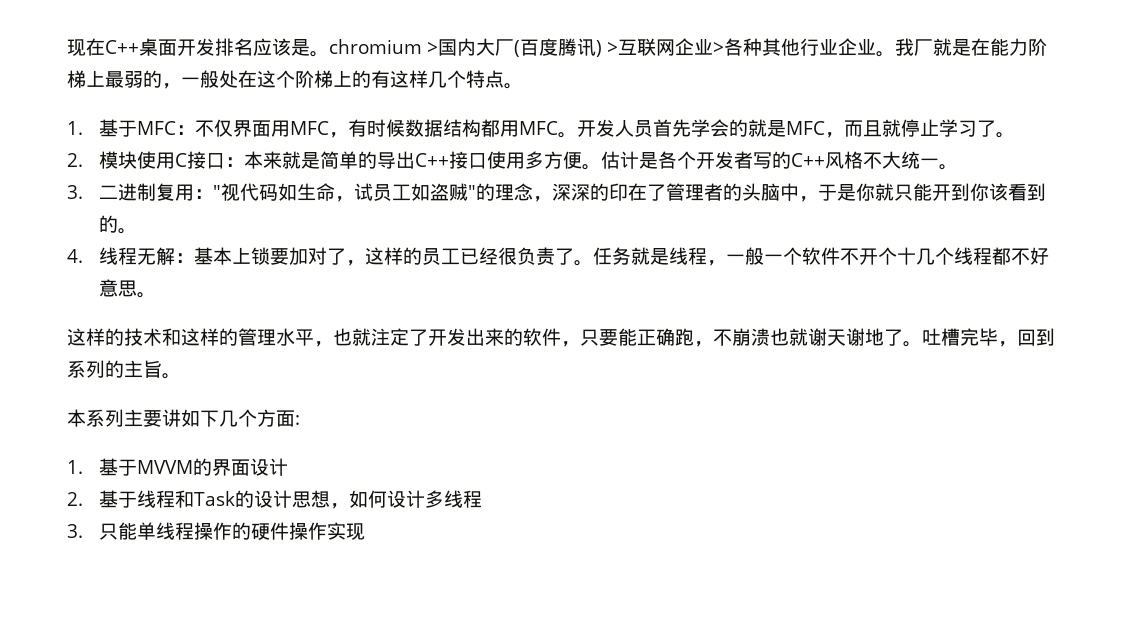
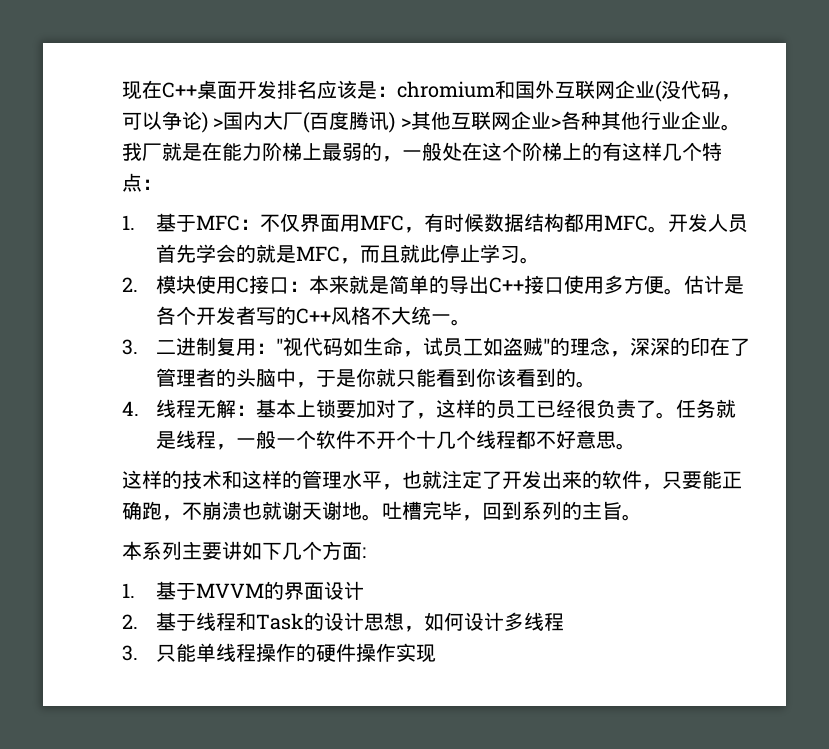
[310,39,422,57] 。chromium -> [377,80,741,102] [122,111,208,133] ：chromium和国外互联网企业(没代码，可以争论)
(618, 48) none -> [410,111,451,130] 其他
[504,83,523,89] 。 -> [142,179,162,190] ：
(902, 128) none -> [419,244,440,263] 此
[977,120,997,137] 了 -> (520, 254) none
[932,184,952,201] 开 -> [435,369,456,387] 看
[884,329,903,346] 了 -> (362, 510) none

